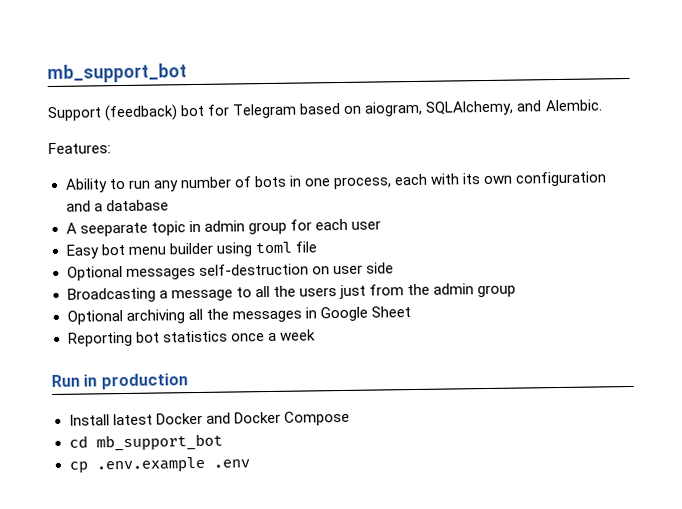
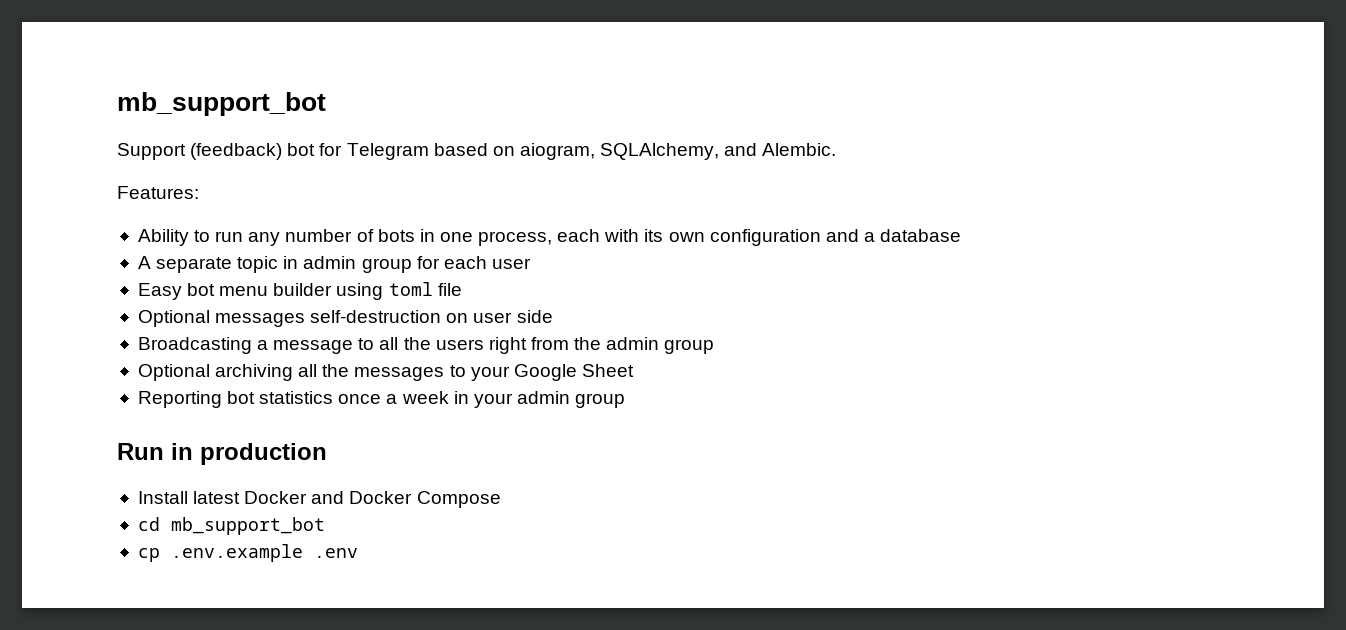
[79,222,148,237] seeparate -> [156,257,233,273] separate
[338,284,366,300] just -> [488,337,527,354] right
[304,307,317,319] in -> [449,365,510,381] to your
(316, 335) none -> [453,391,626,408] in your admin group

